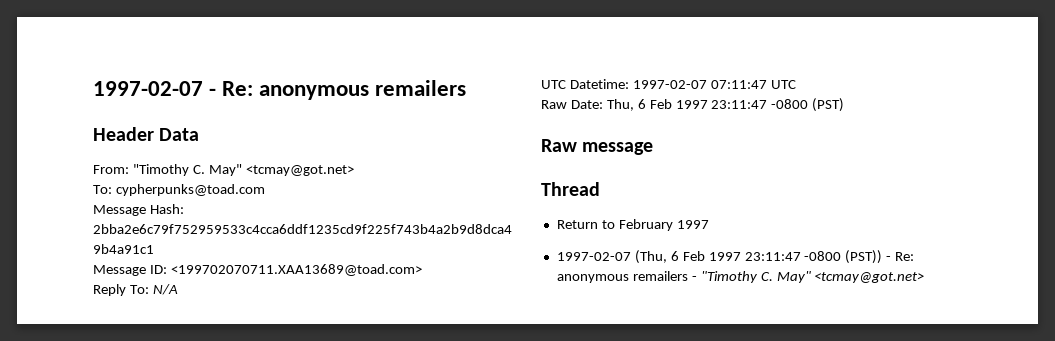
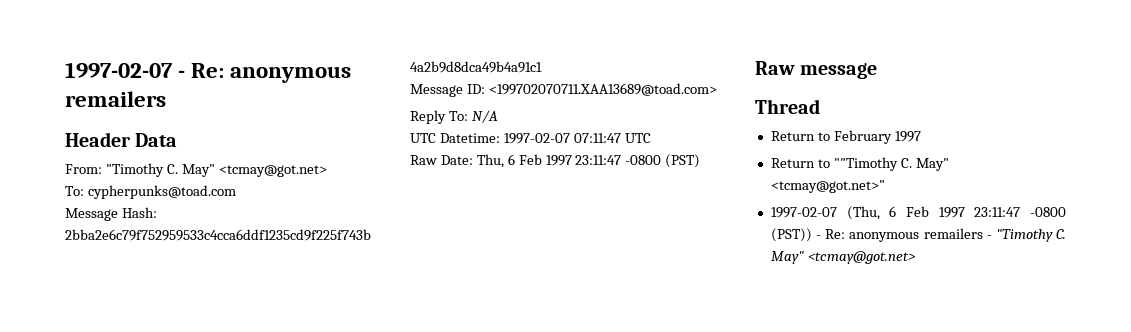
(709, 224) none -> [770,157,949,171] [770,180,885,193] // Return to ""Timothy C. May" <tcmay@got.net>"

